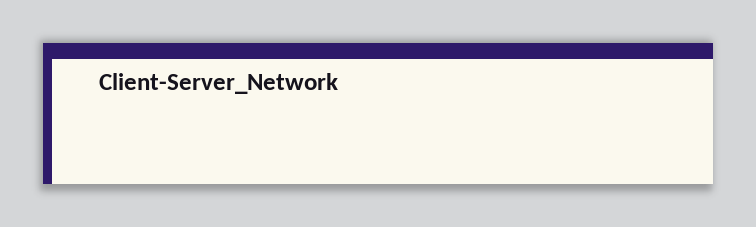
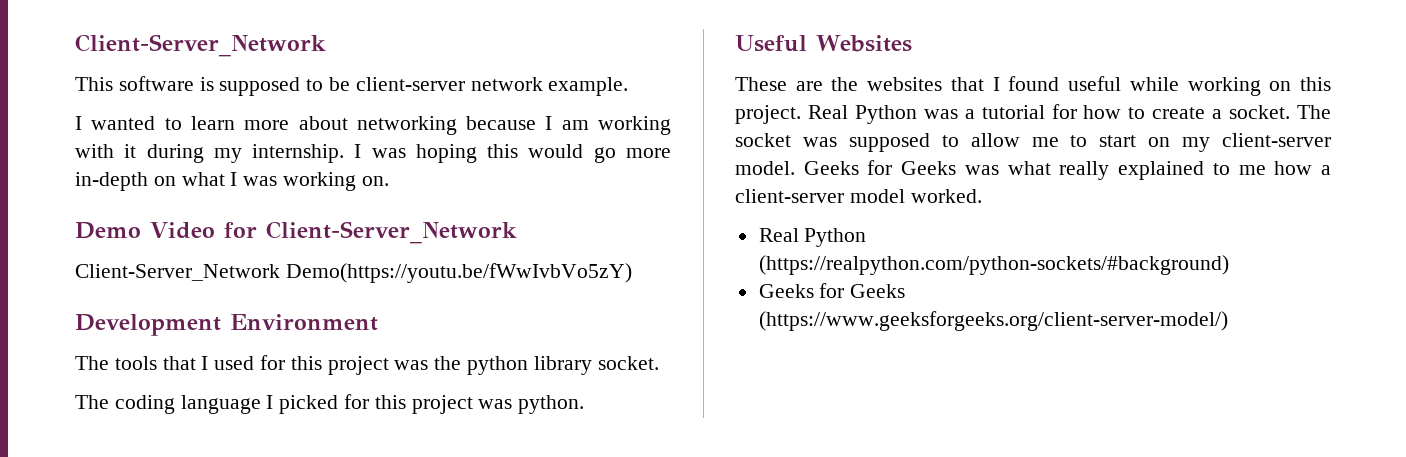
[99,73,338,94] Client-Server_Network -> [75,34,326,57] [75,76,629,96] [75,116,671,135] [75,144,671,163] [75,172,389,191] [75,221,517,244] [75,263,632,283] [75,314,378,336] [75,355,659,375] [75,394,585,414] [735,35,912,52] [735,76,1331,96] [735,104,1331,124] [735,133,1331,152] [735,160,1331,180] [735,189,982,203] [758,228,867,247] [758,255,1229,275] [758,283,906,298] [758,311,1228,331] Client-Server_Network // This software is supposed to be client-server network example. // I wanted to learn more about networking because I am working with it during my internship. I was hoping this would go more in-depth on what I was working on. // Demo Video for Client-Server_Network // Client-Server_Network Demo(https://youtu.be/fWwIvbVo5zY) // Development Environment // The tools that I used for this project was the python library socket. // The coding language I picked for this project was python. // Useful Websites // These are the websites that I found useful while working on this project. Real Python was a tutorial for how to create a socket. The socket was supposed to allow me to start on my client-server model. Geeks for Geeks was what really explained to me how a client-server model worked. // Real Python (https://realpython.com/python-sockets/#background) // Geeks for Geeks (https://www.geeksforgeeks.org/client-server-model/)

